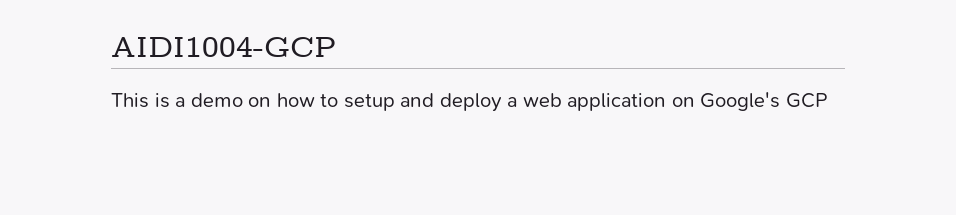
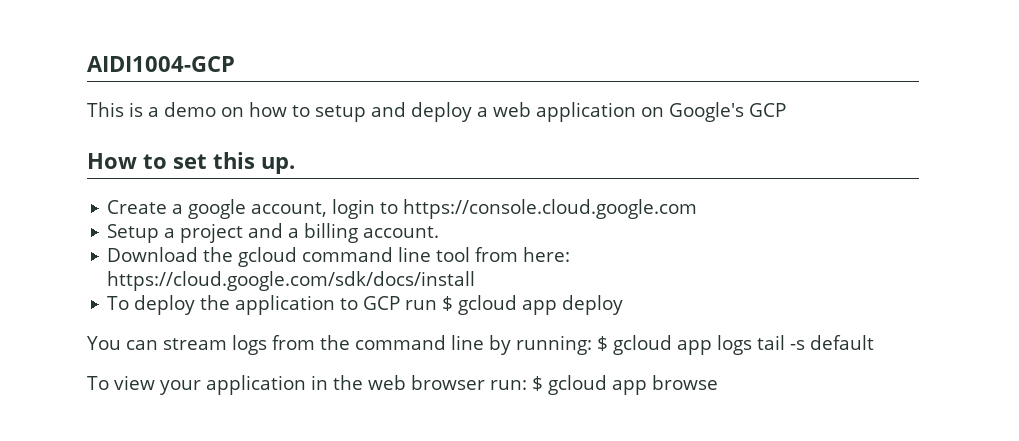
(828, 100) none -> [87,152,295,174] [107,199,698,219] [107,223,440,243] [107,247,571,267] [107,271,476,291] [107,295,624,315] [87,335,874,355] [87,375,718,395] // How to set this up. // Create a google account, login to https://console.cloud.google.com // Setup a project and a billing account. // Download the gcloud command line tool from here: https://cloud.google.com/sdk/docs/install // To deploy the application to GCP run $ gcloud app deploy // You can stream logs from the command line by running: $ gcloud app logs tail -s default // To view your application in the web browser run: $ gcloud app browse

